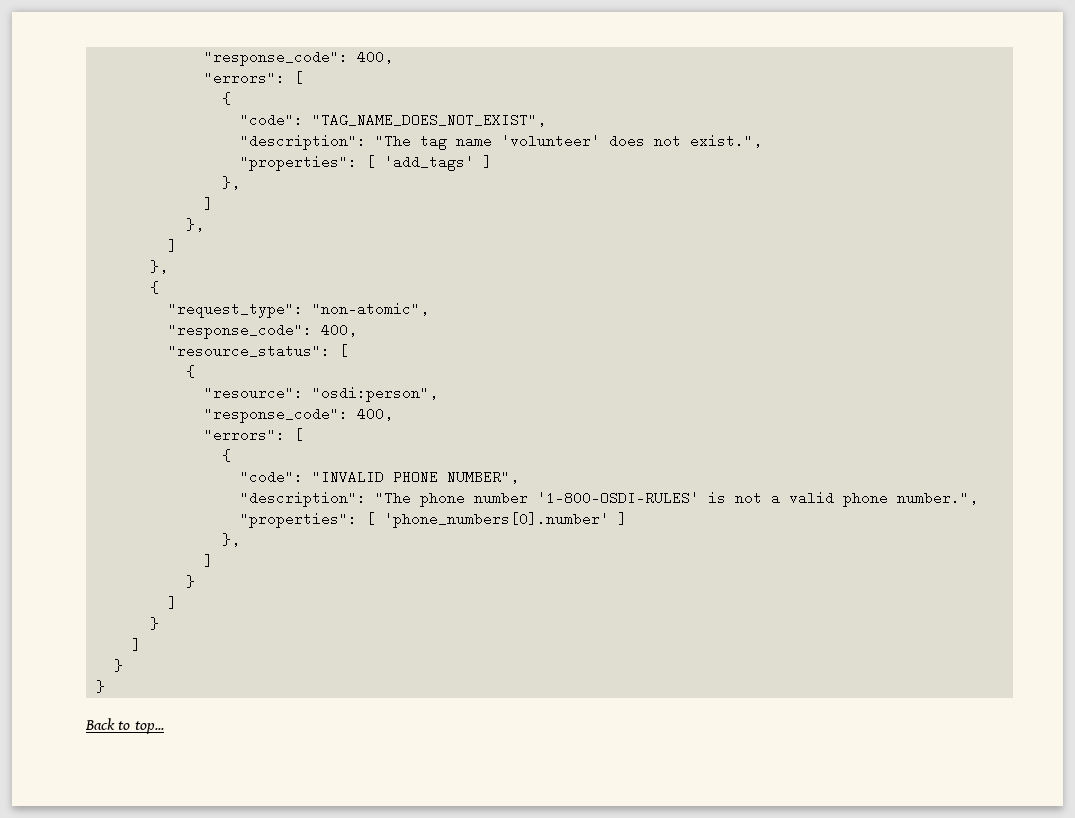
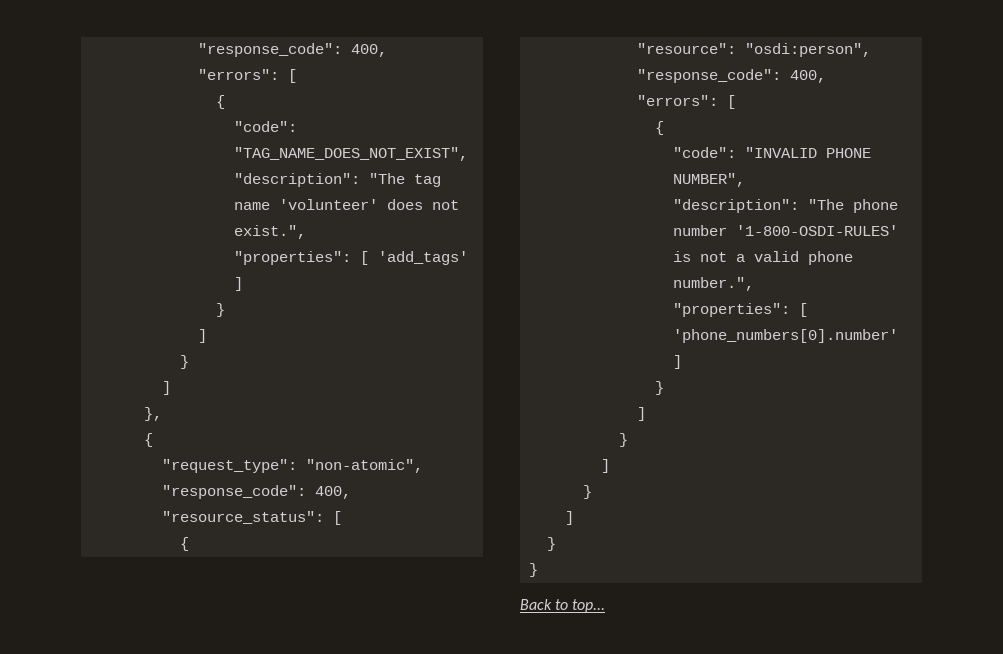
[221,176,240,190] [203,197,213,211] [185,218,204,232] }, // ] // }, -> [216,303,226,317] [198,329,208,343] [180,355,190,369] } // ] // }
[221,533,240,547] }, -> [655,381,665,395] }

